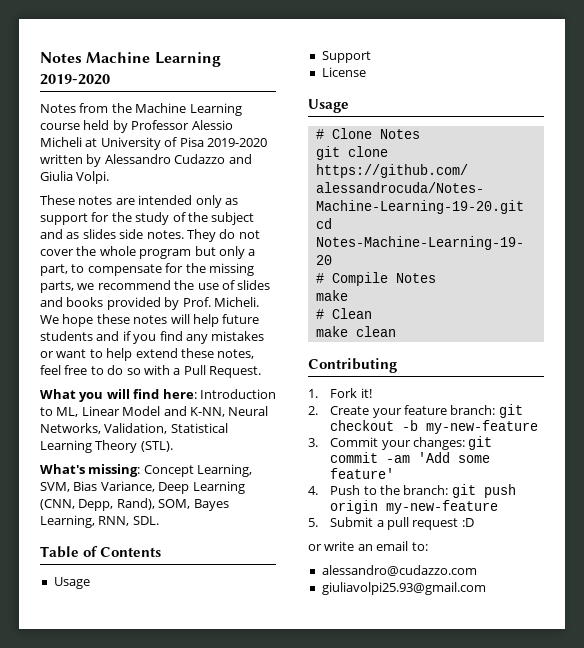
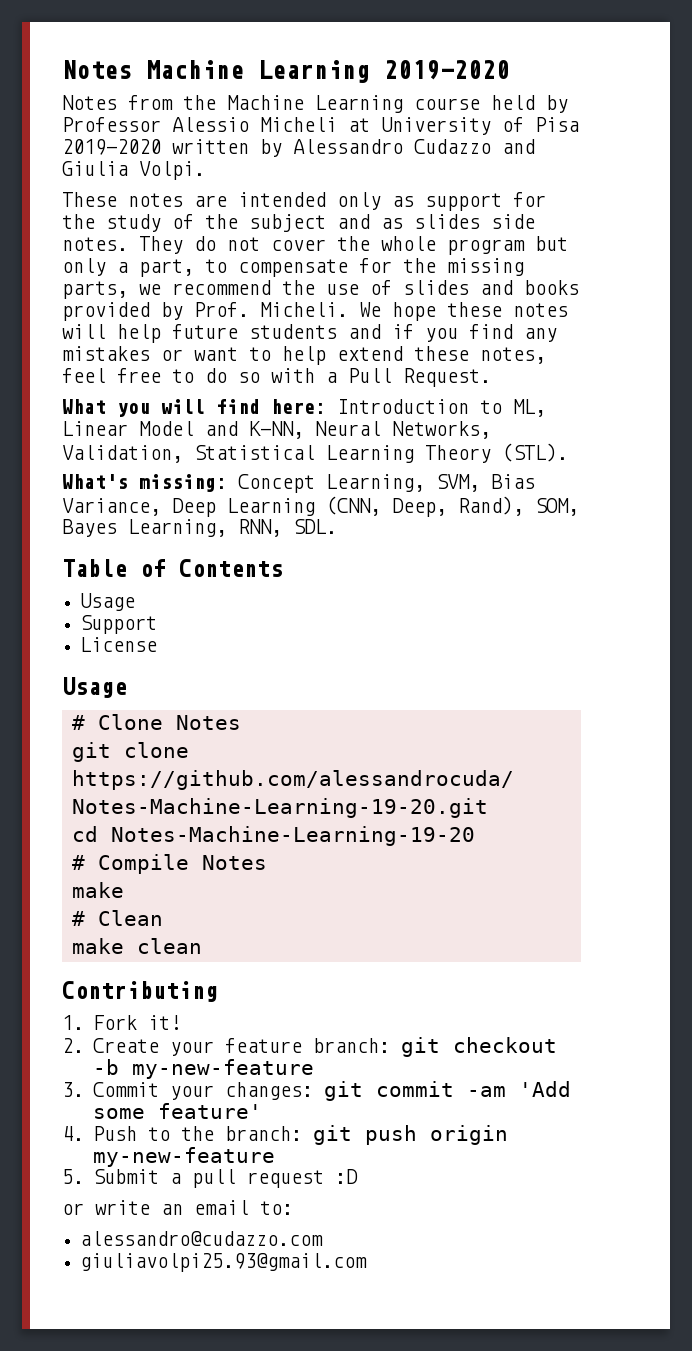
[78,499,114,511] Depp, -> [392,498,447,517] Deep,

